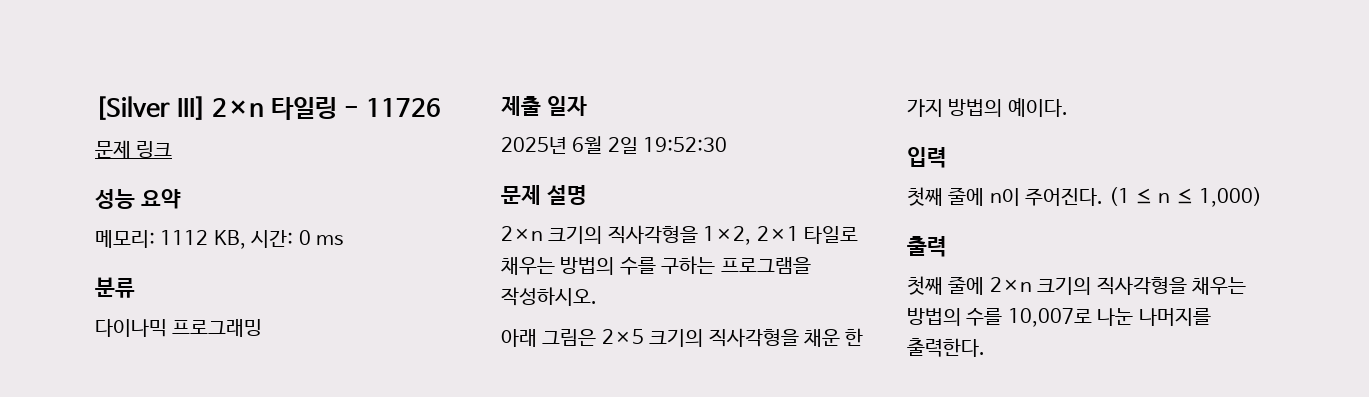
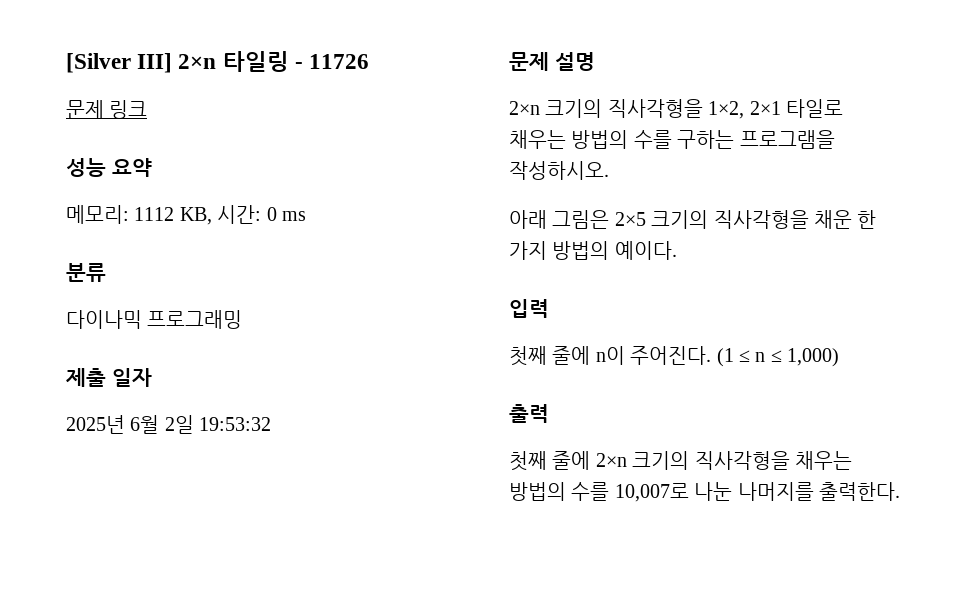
[643,137,728,152] 19:52:30 -> [199,417,272,431] 19:53:32

